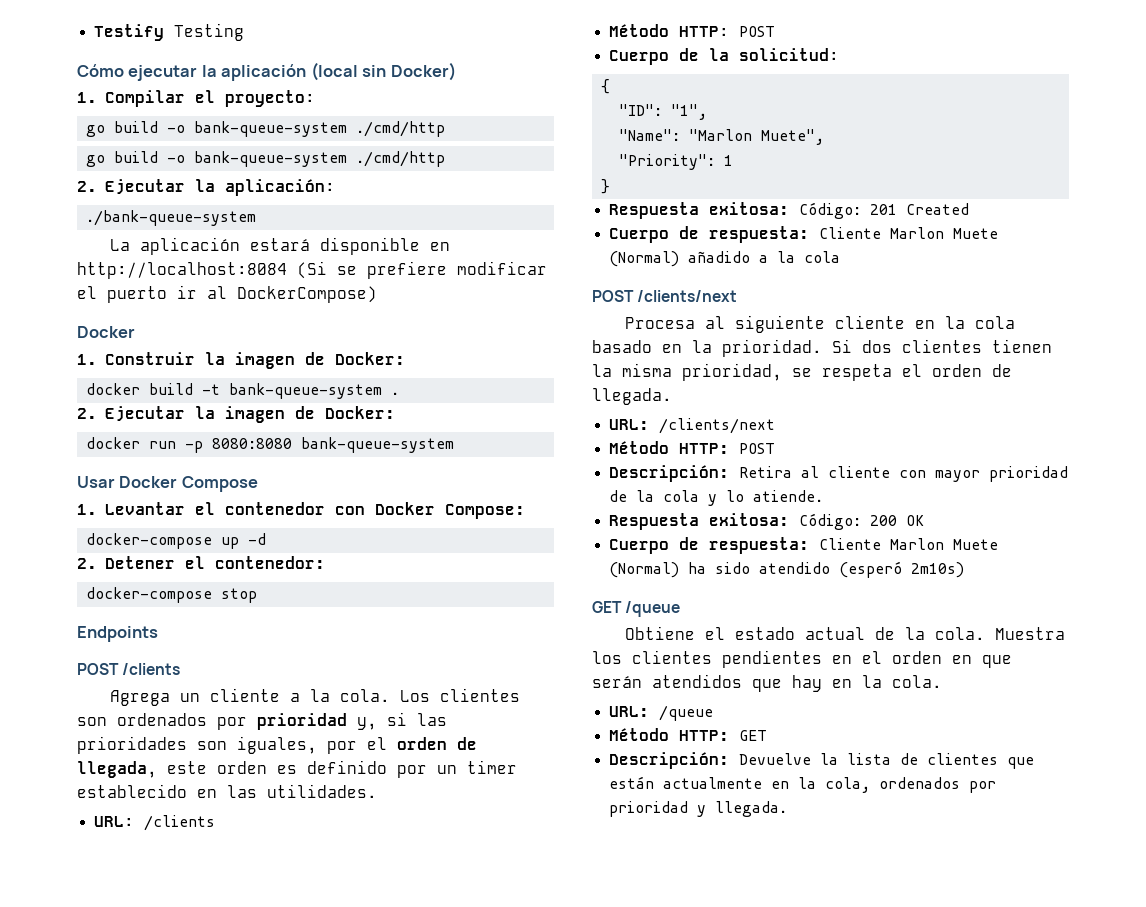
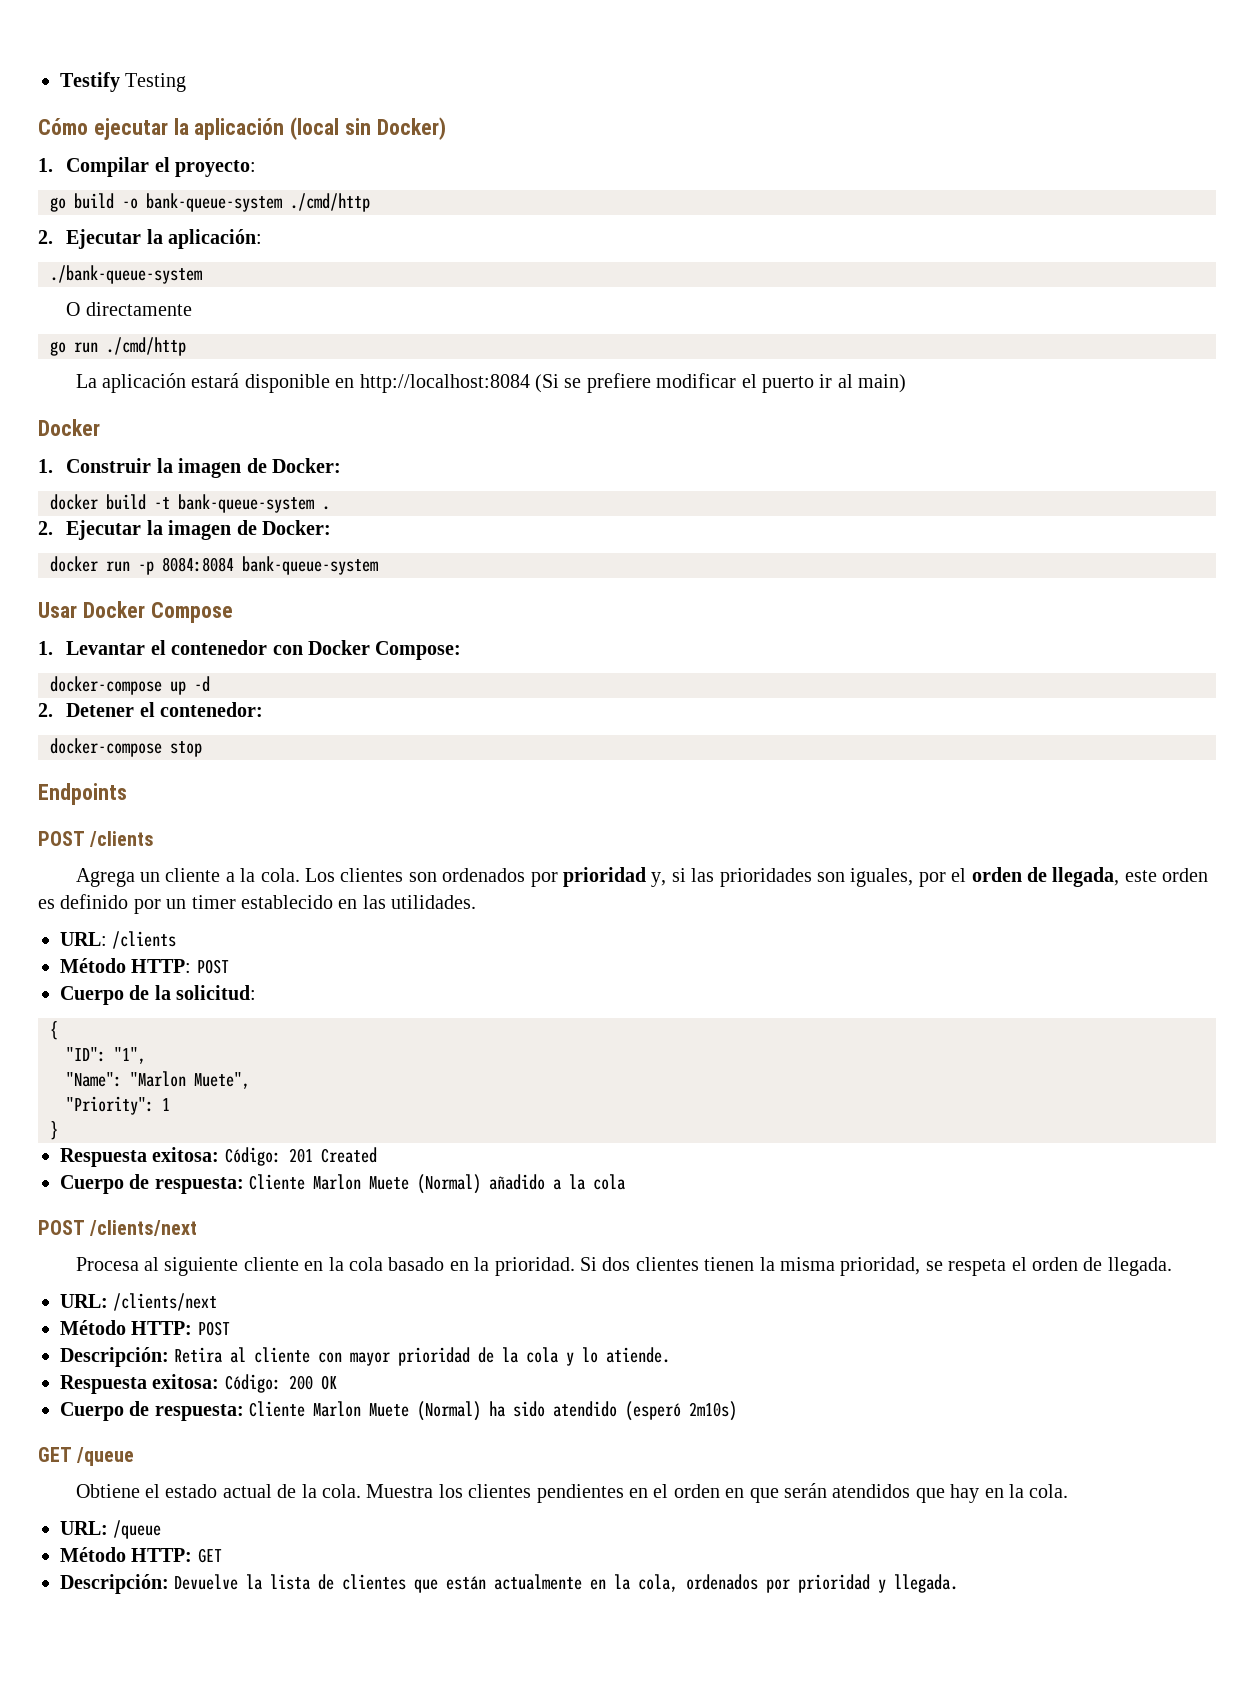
[86,151,446,167] // go build -o bank-queue-system ./cmd/http -> (370, 202) none
(257, 218) none -> [66,302,192,316] [50,337,186,356] // O directamente // go run ./cmd/http
[237,286,377,303] DockerCompose) -> [858,374,907,393] main)
[212,438,293,449] 8080:8080 -> [162,557,234,572] 8084:8084

